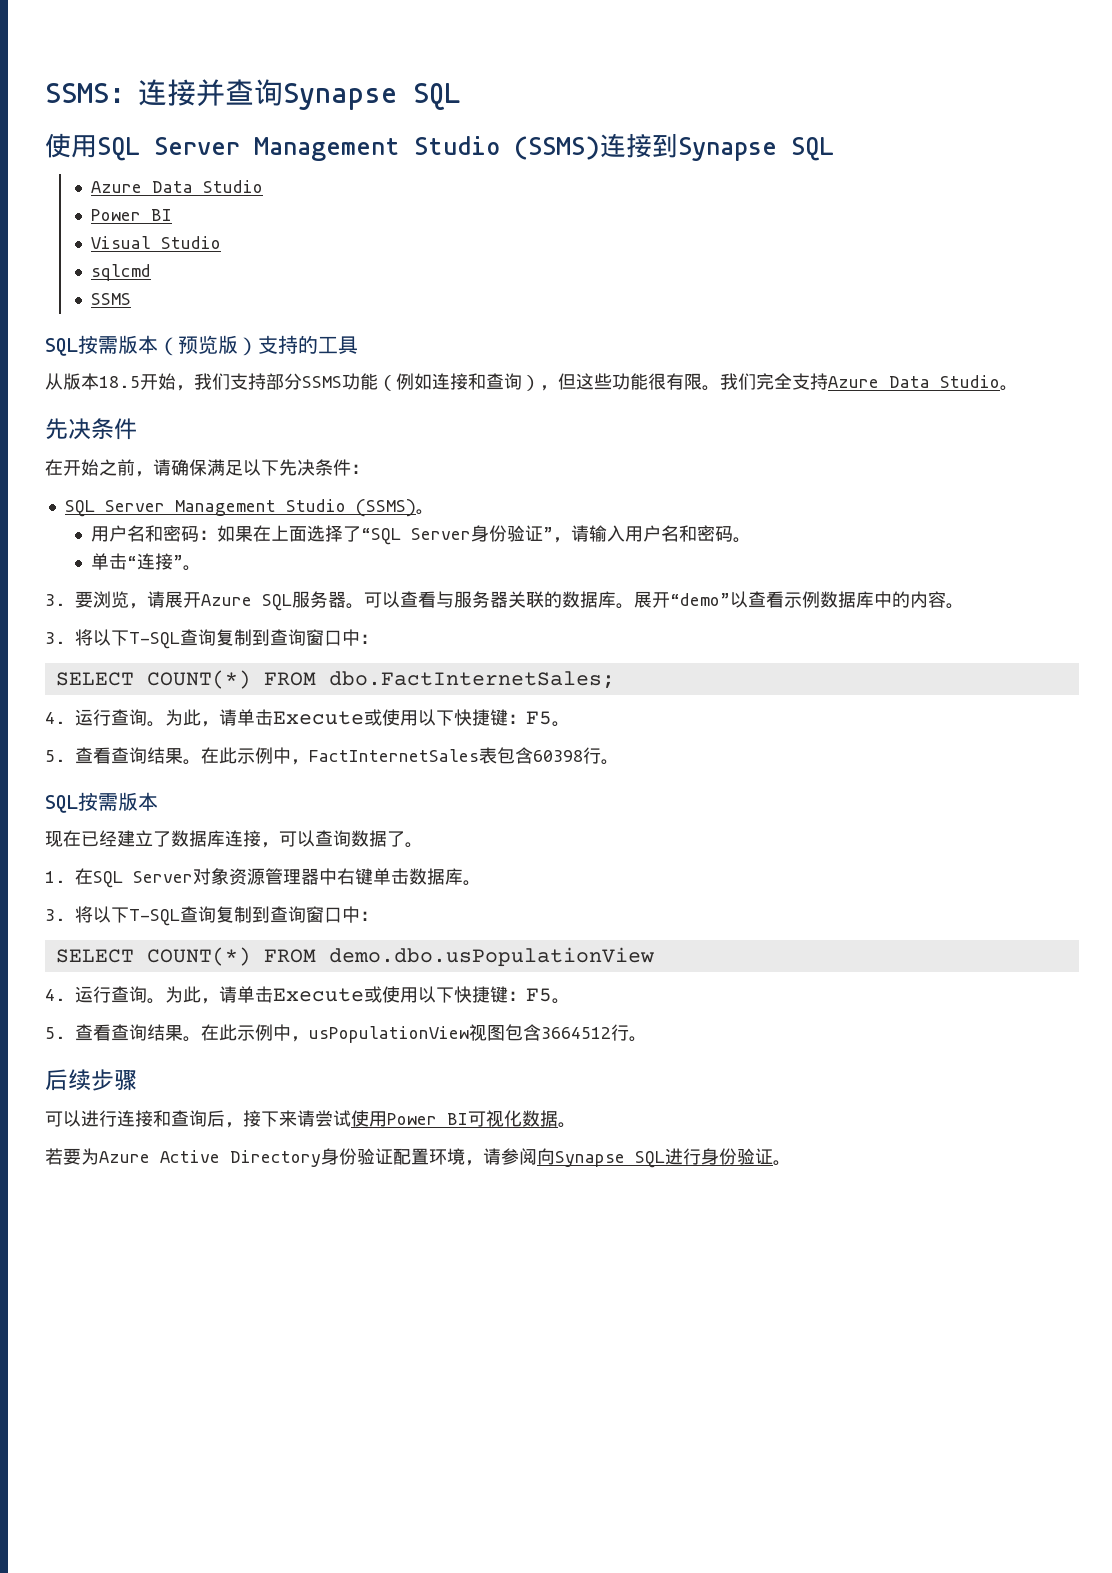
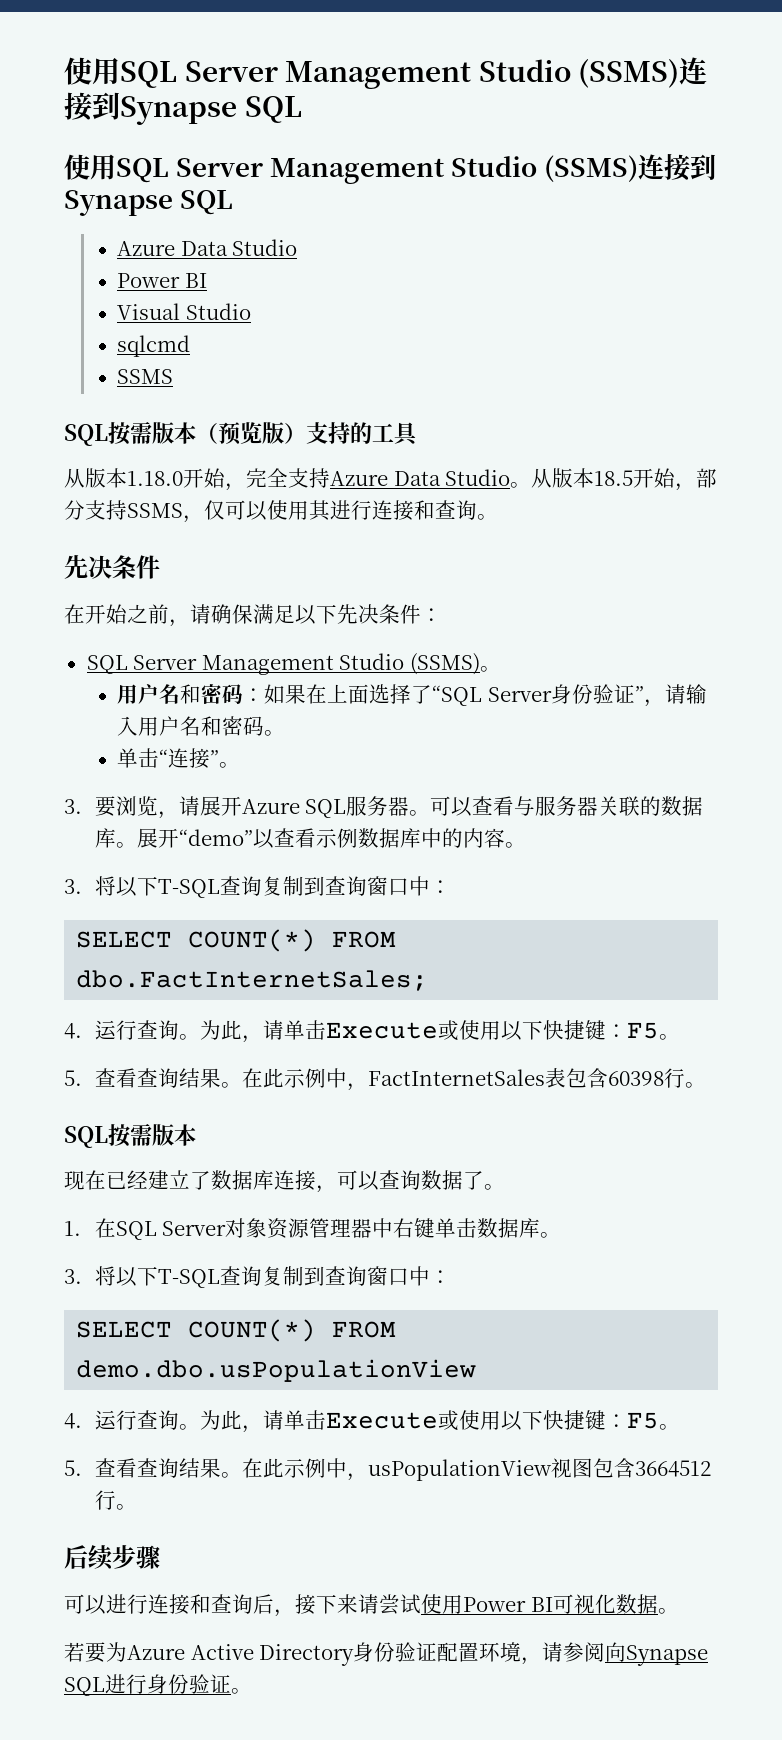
[45,79,283,107] SSMS：连接并查询 -> [64,57,708,89] [64,92,120,121] 使用SQL Server Management Studio (SSMS)连接到
[99,373,756,391] 18.5开始，我们支持部分SSMS功能（例如连接和查询），但这些功能很有限。我们 -> [127,468,246,491] 1.18.0开始，
(1018, 388) none -> [531,468,718,491] [64,500,498,523] 从版本18.5开始，部分支持SSMS，仅可以使用其进行连接和查询。

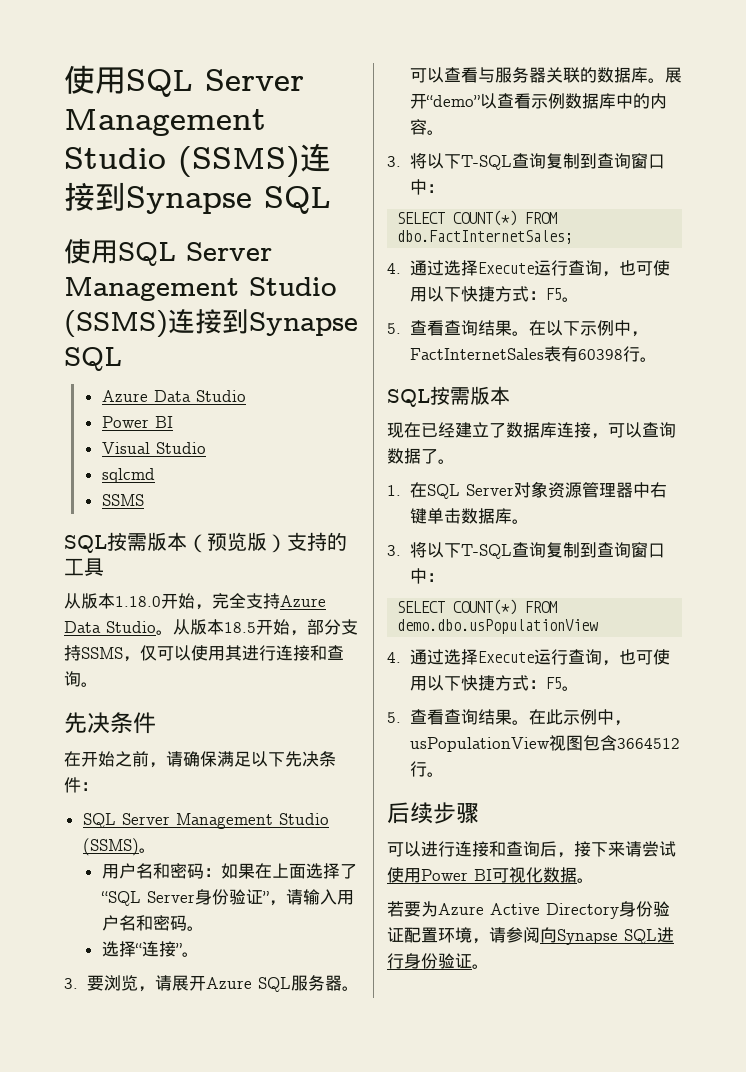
[117,748,160,768] 单击 -> [101,941,136,957] 选择
[94,1020,680,1043] [64,1068,284,1088] 运行查询。为此，请单击Execute或使用以下快捷键：F5。 // 5.查看查询结果。在此 -> [409,260,670,277] [409,286,579,302] [387,320,580,336] 通过选择Execute运行查询，也可使用以下快捷方式：F5。 // 5.查看查询结果。在以下
[565,1068,608,1088] 包含 -> [560,346,578,362] 有
[94,1410,606,1433] 运行查询。为此，请单击Execute或使用以下快捷键 -> [409,649,670,666] [409,675,529,691] 通过选择Execute运行查询，也可使用以下快捷方式

